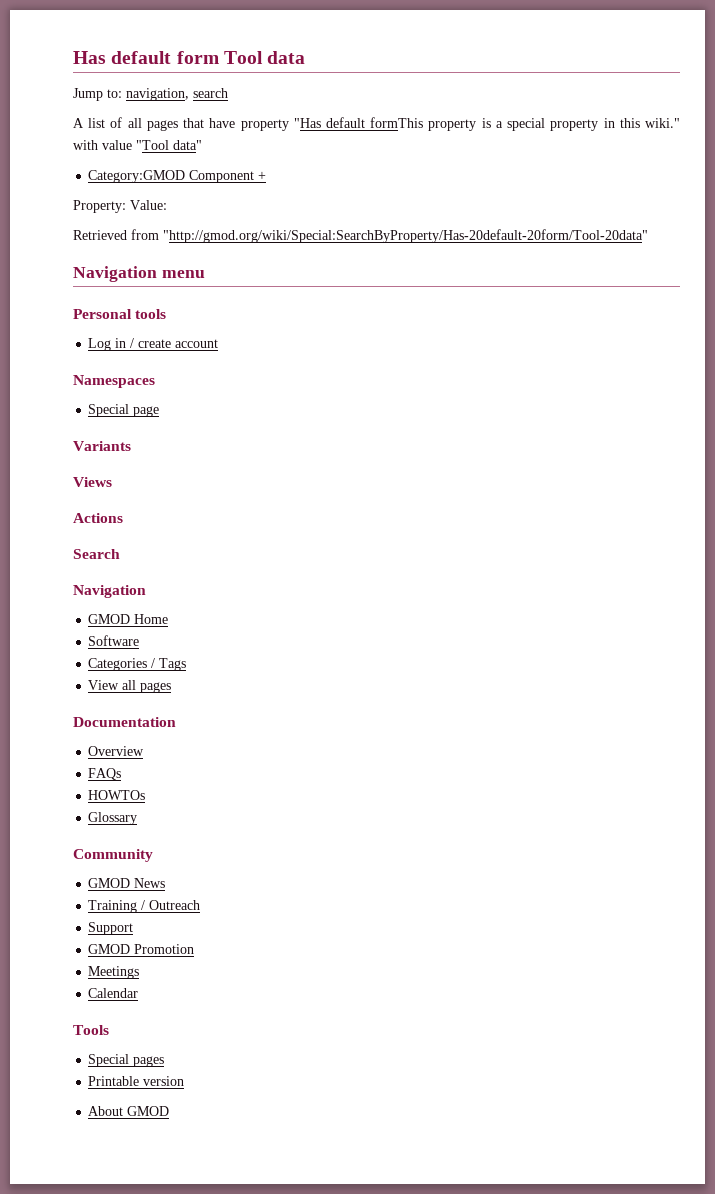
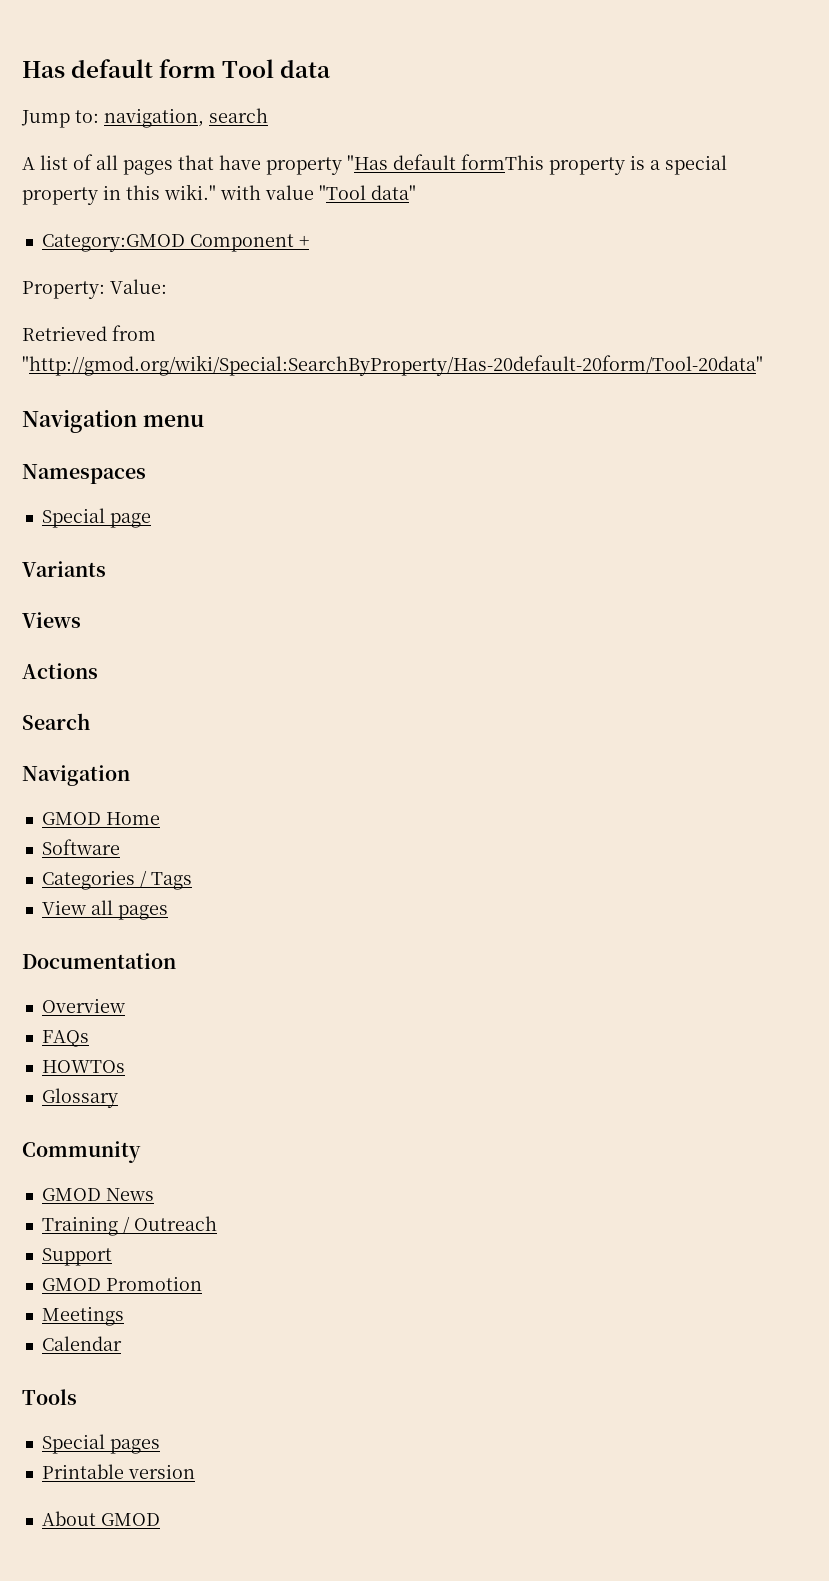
[73,309,167,319] [88,338,219,351] // Personal tools // Log in / create account -> (204, 420) none

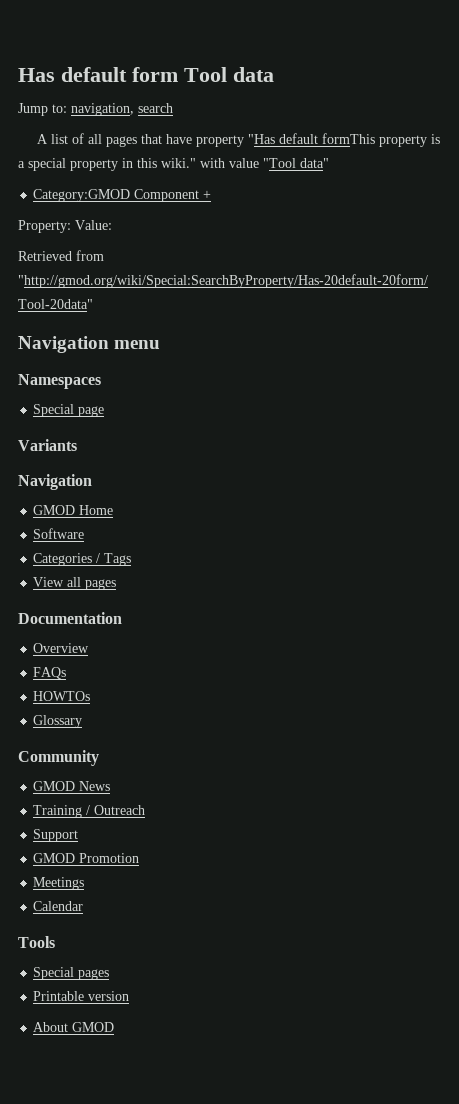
[22,612,81,628] [22,663,98,679] [22,713,90,730] // Views // Actions // Search -> (77, 445) none

